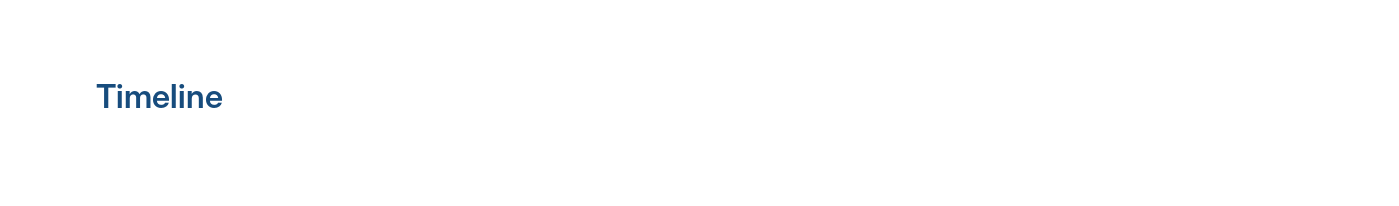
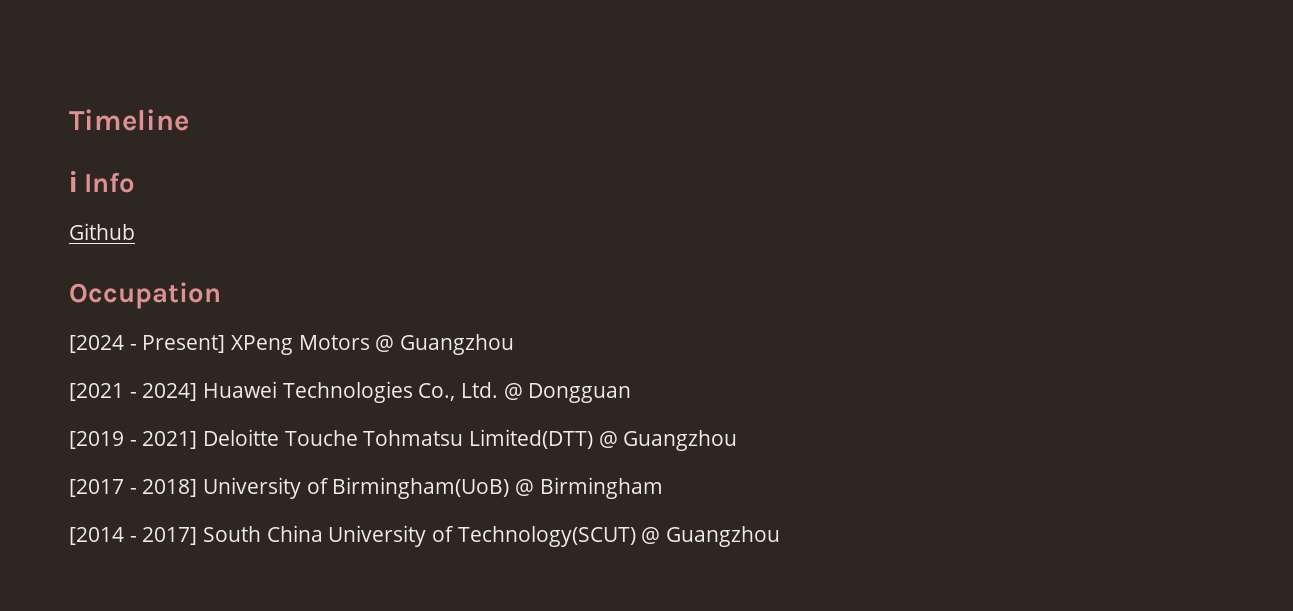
(223, 96) none -> [69,171,136,193] [69,223,135,240] [69,282,221,309] [69,334,515,355] [69,381,632,403] [69,429,738,451] [69,477,663,499] [69,525,781,547] // ℹ Info // Github // Occupation // [2024 - Present] XPeng Motors @ Guangzhou // [2021 - 2024] Huawei Technologies Co., Ltd. @ Dongguan // [2019 - 2021] Deloitte Touche Tohmatsu Limited(DTT) @ Guangzhou // [2017 - 2018] University of Birmingham(UoB) @ Birmingham // [2014 - 2017] South China University of Technology(SCUT) @ Guangzhou

